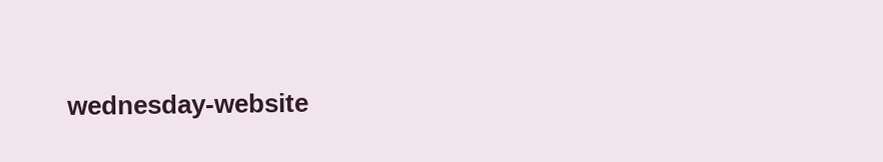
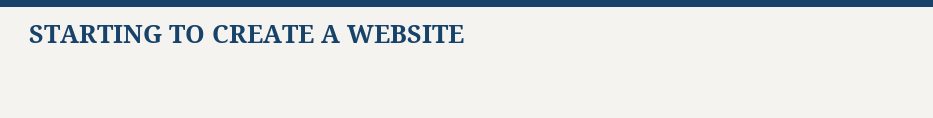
[66,92,309,120] wednesday-website -> [29,25,464,43] STARTING TO CREATE A WEBSITE

